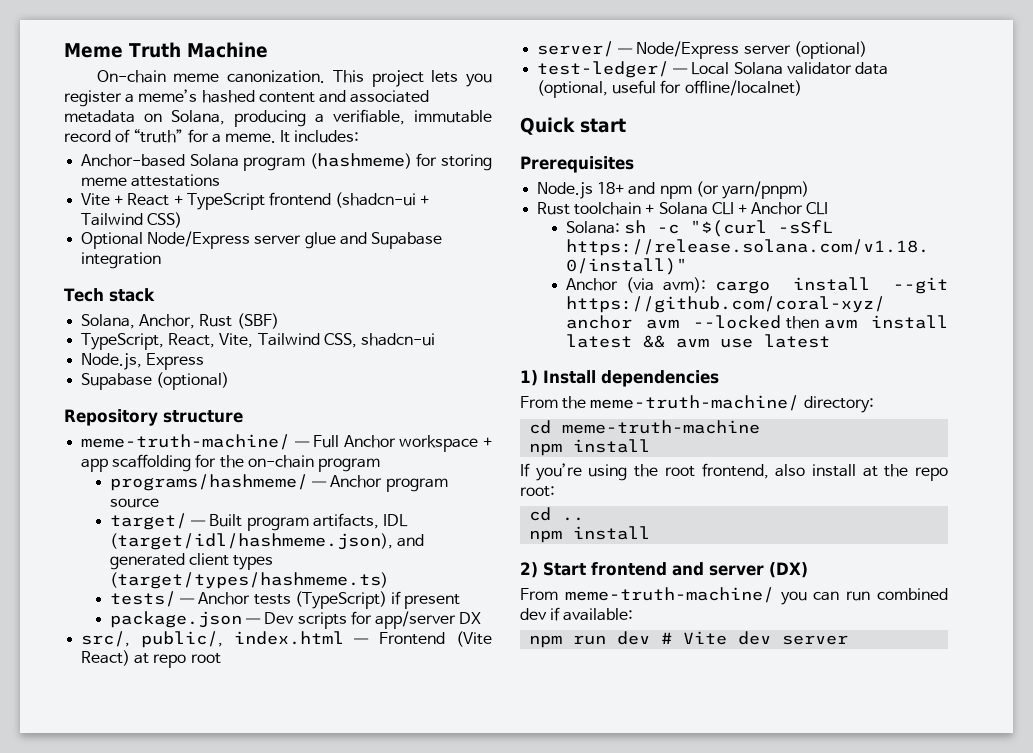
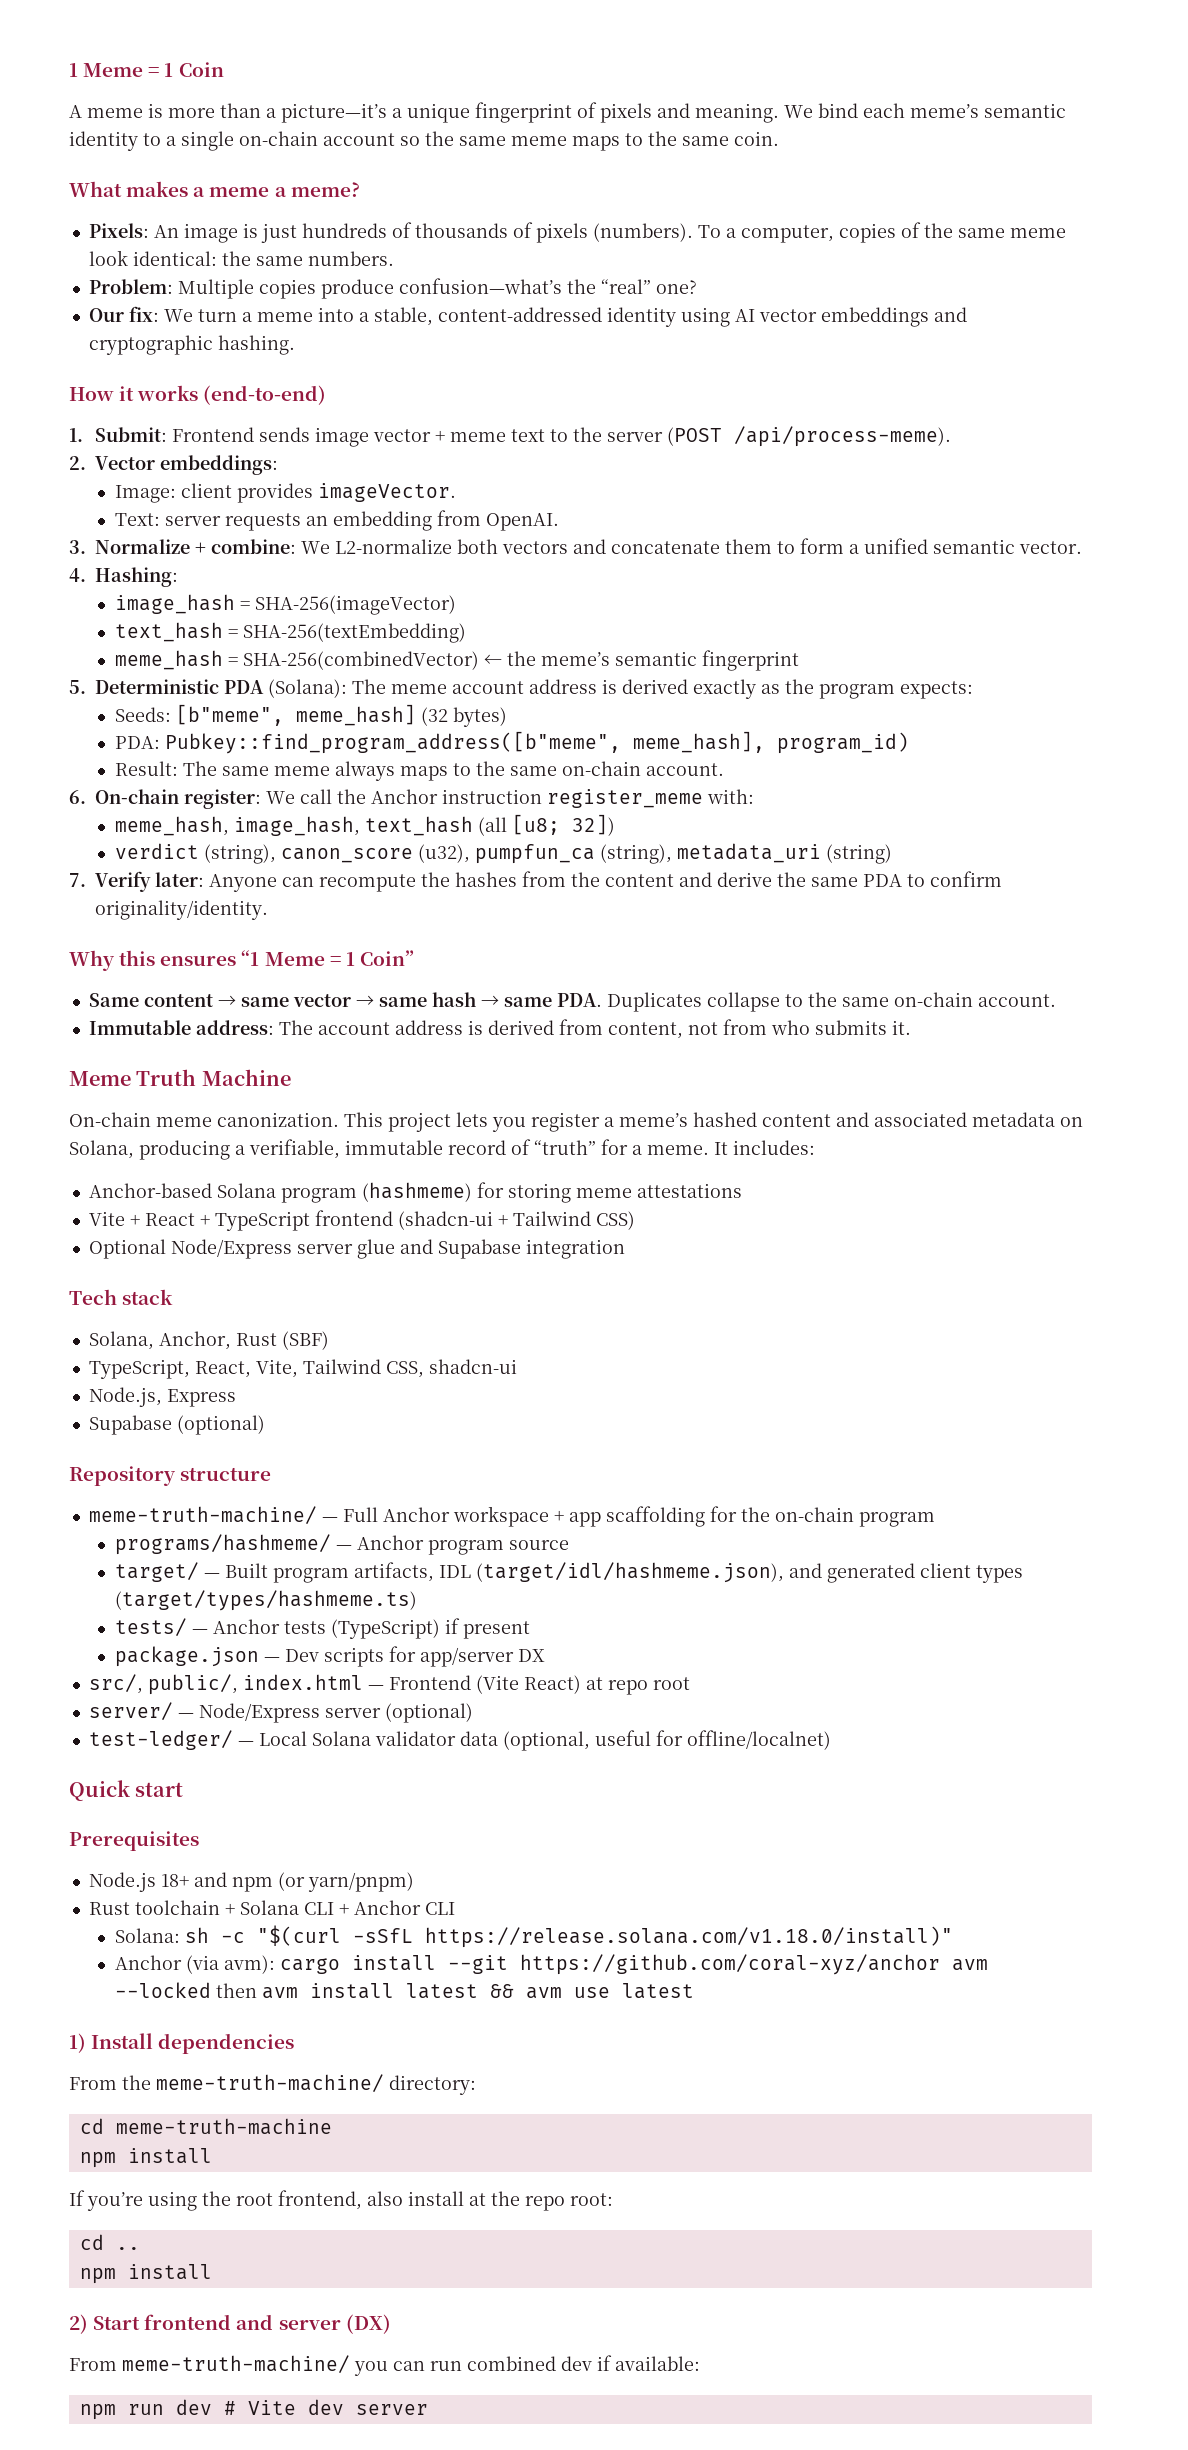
(64, 50) none -> [69,62,224,77] [69,102,1066,123] [69,131,779,151] [69,181,360,197] [88,222,1066,243] [88,250,394,266] [88,278,697,299] [88,306,967,327] [88,335,295,355] [69,385,327,405] [69,426,951,447] [69,455,278,475] [114,483,456,503] [114,510,559,531] [69,538,1082,554] [69,567,178,587] [114,594,456,615] [114,622,466,643] [114,650,799,671] [69,679,973,699] [114,704,507,727] [114,731,909,754] [114,761,724,781] [69,789,754,809] [114,814,615,836] [114,843,892,864] [69,871,1002,892] [95,900,268,920] [69,950,414,971] [88,992,1056,1012] [88,1019,911,1039] 1 Meme = 1 Coin // A meme is more than a picture—it’s a unique fingerprint of pixels and meaning. We bind each meme’s semantic identity to a single on-chain account so the same meme maps to the same coin. // What makes a meme a meme? // Pixels: An image is just hundreds of thousands of pixels (numbers). To a computer, copies of the same meme look identical: the same numbers. // Problem: Multiple copies produce confusion—what’s the “real” one? // Our fix: We turn a meme into a stable, content-addressed identity using AI vector embeddings and cryptographic hashing. // How it works (end-to-end) // 1. Submit: Frontend sends image vector + meme text to the server (POST /api/process-meme). // 2. Vector embeddings: // Image: client provides imageVector. // Text: server requests an embedding from OpenAI. // 3. Normalize + combine: We L2-normalize both vectors and concatenate them to form a unified semantic vector. // 4. Hashing: // image_hash = SHA-256(imageVector) // text_hash = SHA-256(textEmbedding) // meme_hash = SHA-256(combinedVector) ← the meme’s semantic fingerprint // 5. Deterministic PDA (Solana): The meme account address is derived exactly as the program expects: // Seeds: [b"meme", meme_hash] (32 bytes) // PDA: Pubkey::find_program_address([b"meme", meme_hash], program_id) // Result: The same meme always maps to the same on-chain account. // 6. On-chain register: We call the Anchor instruction register_meme with: // meme_hash, image_hash, text_hash (all [u8; 32]) // verdict (string), canon_score (u32), pumpfun_ca (string), metadata_uri (string) // 7. Verify later: Anyone can recompute the hashes from the content and derive the same PDA to confirm originality/identity. // Why this ensures “1 Meme = 1 Coin” // Same content → same vector → same hash → same PDA. Duplicates collapse to the same on-chain account. // Immutable address: The account address is derived from content, not from who submits it. //

